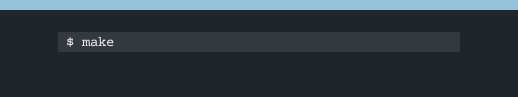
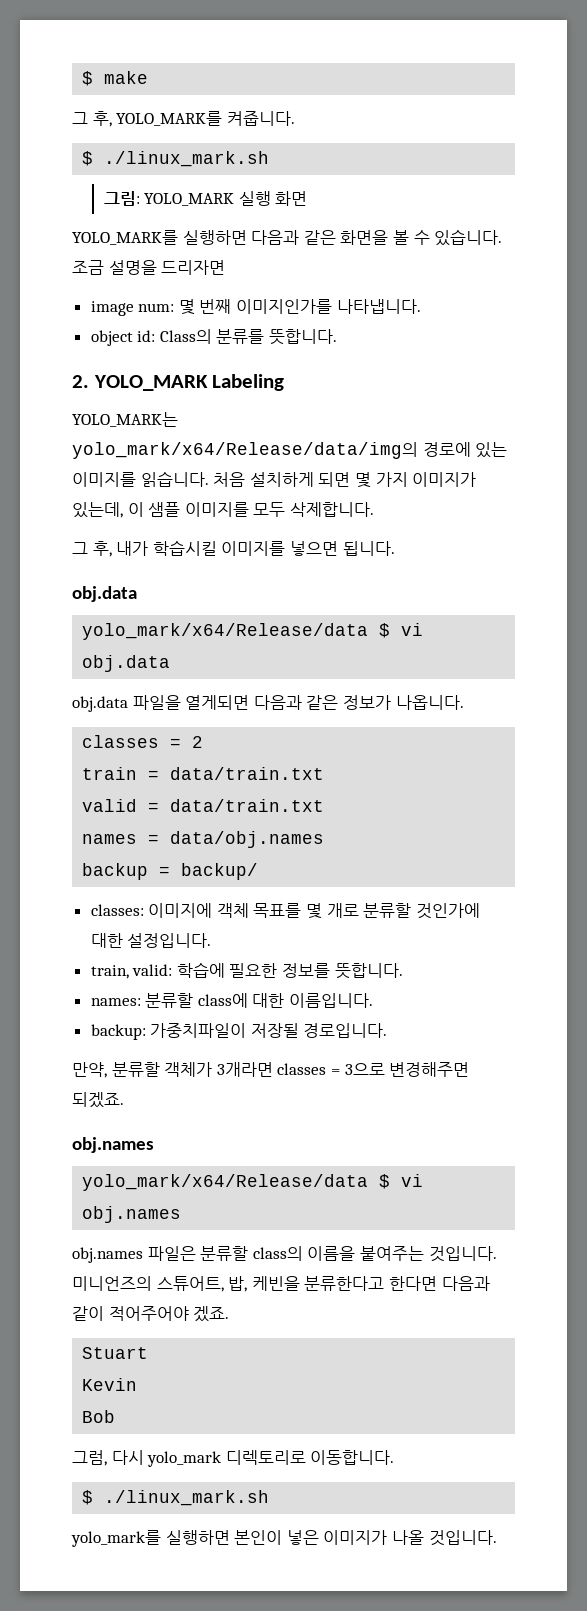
(114, 42) none -> [72,111,295,127] [82,151,270,167] [103,191,308,206] [72,229,503,246] [72,260,226,275] [90,299,421,316] [90,329,338,346] [72,374,285,391] [72,412,178,427] [72,442,508,459] [72,471,477,488] [72,502,374,518] [72,540,395,557] [72,586,137,602] [82,623,424,640] [82,655,171,672] [72,695,464,712] [82,735,204,748] [82,767,325,780] [82,799,325,812] [82,831,325,848] [82,863,259,880] [90,903,480,919] [90,933,212,948] [90,962,403,979] [90,993,374,1008] [90,1023,388,1040] [72,1062,470,1078] [72,1092,124,1108] [72,1137,154,1153] [82,1174,424,1191] [82,1206,182,1223] [72,1246,497,1263] [72,1276,490,1292] [72,1306,230,1322] [82,1347,149,1359] [82,1378,138,1391] [82,1410,116,1423] [72,1450,395,1467] [82,1490,270,1506] [71,1530,497,1547] // 그 후, YOLO_MARK를 켜줍니다. // $ ./linux_mark.sh // 그림: YOLO_MARK 실행 화면 // YOLO_MARK를 실행하면 다음과 같은 화면을 볼 수 있습니다. 조금 설명을 드리자면 // image num: 몇 번째 이미지인가를 나타냅니다. // object id: Class의 분류를 뜻합니다. // 2. YOLO_MARK Labeling // YOLO_MARK는 yolo_mark/x64/Release/data/img의 경로에 있는 이미지를 읽습니다. 처음 설치하게 되면 몇 가지 이미지가 있는데, 이 샘플 이미지를 모두 삭제합니다. // 그 후, 내가 학습시킬 이미지를 넣으면 됩니다. // obj.data // yolo_mark/x64/Release/data $ vi obj.data // obj.data 파일을 열게되면 다음과 같은 정보가 나옵니다. // classes = 2 // train = data/train.txt // valid = data/train.txt // names = data/obj.names // backup = backup/ // classes: 이미지에 객체 목표를 몇 개로 분류할 것인가에 대한 설정입니다. // train, valid: 학습에 필요한 정보를 뜻합니다. // names: 분류할 class에 대한 이름입니다. // backup: 가중치파일이 저장될 경로입니다. // 만약, 분류할 객체가 3개라면 classes = 3으로 변경해주면 되겠죠. // obj.names // yolo_mark/x64/Release/data $ vi obj.names // obj.names 파일은 분류할 class의 이름을 붙여주는 것입니다. 미니언즈의 스튜어트, 밥, 케빈을 분류한다고 한다면 다음과 같이 적어주어야 겠죠. // Stuart // Kevin // Bob // 그럼, 다시 yolo_mark 디렉토리로 이동합니다. // $ ./linux_mark.sh // yolo_mark를 실행하면 본인이 넣은 이미지가 나올 것입니다.

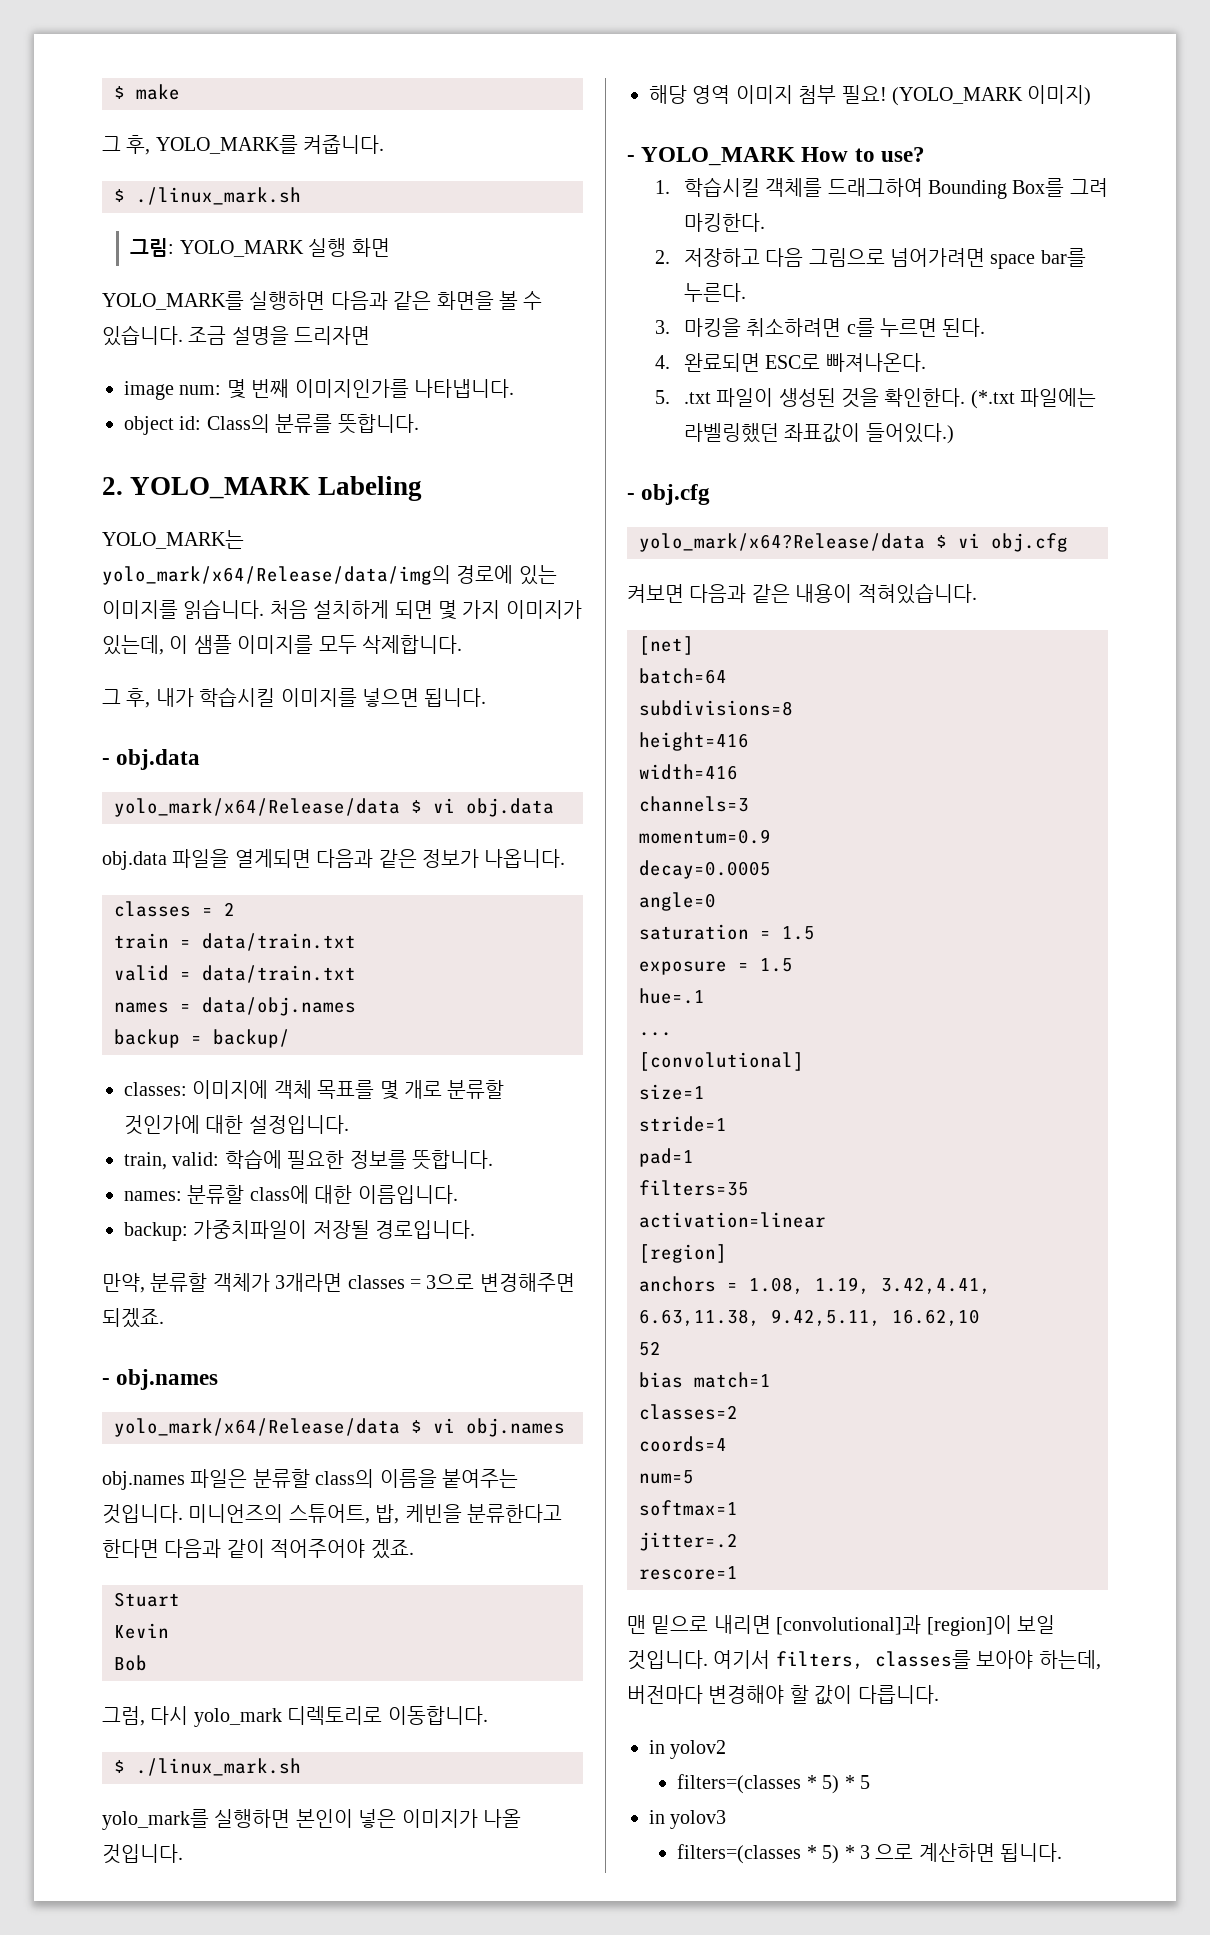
(395, 548) none -> [102,758,110,765] -
(124, 1100) none -> [102,1378,110,1385] -
(497, 1538) none -> [649,85,1092,106] [627,147,925,166] [655,177,1108,199] [683,213,765,232] [655,248,1086,269] [683,283,746,302] [655,318,986,337] [655,353,926,372] [655,388,1097,409] [683,423,954,444] [627,484,711,505] [639,533,1068,552] [627,583,977,604] [639,636,694,655] [639,668,727,684] [639,700,793,716] [639,732,749,751] [639,764,738,780] [639,796,749,812] [639,829,771,844] [639,860,771,879] [639,892,716,911] [639,924,815,940] [639,958,793,975] [639,988,705,1004] [639,1032,672,1036] [639,1052,804,1071] [639,1084,705,1100] [639,1116,727,1132] [639,1148,694,1167] [639,1180,749,1196] [639,1212,826,1228] [639,1244,727,1263] [639,1276,991,1294] [639,1309,980,1326] [639,1341,661,1356] [639,1372,771,1388] [639,1404,738,1420] [639,1436,727,1452] [639,1470,694,1484] [639,1500,738,1516] [639,1532,738,1551] [639,1566,738,1580] [627,1615,1055,1636] [627,1650,1101,1670] [627,1685,939,1705] [649,1740,727,1759] [677,1774,870,1794] [649,1810,727,1829] [677,1843,1063,1864] // 해당 영역 이미지 첨부 필요! (YOLO_MARK 이미지) // - YOLO_MARK How to use? // 1. 학습시킬 객체를 드래그하여 Bounding Box를 그려 마킹한다. // 2. 저장하고 다음 그림으로 넘어가려면 space bar를 누른다. // 3. 마킹을 취소하려면 c를 누르면 된다. // 4. 완료되면 ESC로 빠져나온다. // 5. .txt 파일이 생성된 것을 확인한다. (*.txt 파일에는 라벨링했던 좌표값이 들어있다.) // - obj.cfg // yolo_mark/x64?Release/data $ vi obj.cfg // 켜보면 다음과 같은 내용이 적혀있습니다. // [net] // batch=64 // subdivisions=8 // height=416 // width=416 // channels=3 // momentum=0.9 // decay=0.0005 // angle=0 // saturation = 1.5 // exposure = 1.5 // hue=.1 // ... // [convolutional] // size=1 // stride=1 // pad=1 // filters=35 // activation=linear // [region] // anchors = 1.08, 1.19, 3.42,4.41, 6.63,11.38, 9.42,5.11, 16.62,10 // 52 // bias match=1 // classes=2 // coords=4 // num=5 // softmax=1 // jitter=.2 // rescore=1 // 맨 밑으로 내리면 [convolutional]과 [region]이 보일 것입니다. 여기서 filters, classes를 보아야 하는데, 버전마다 변경해야 할 값이 다릅니다. // in yolov2 // filters=(classes * 5) * 5 // in yolov3 // filters=(classes * 5) * 3 으로 계산하면 됩니다.

